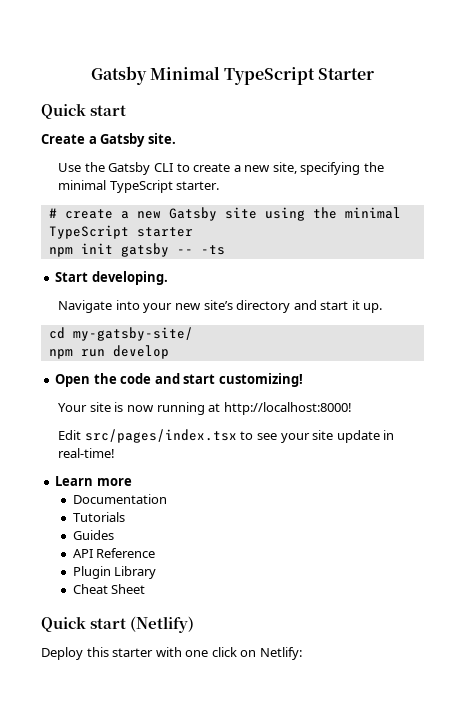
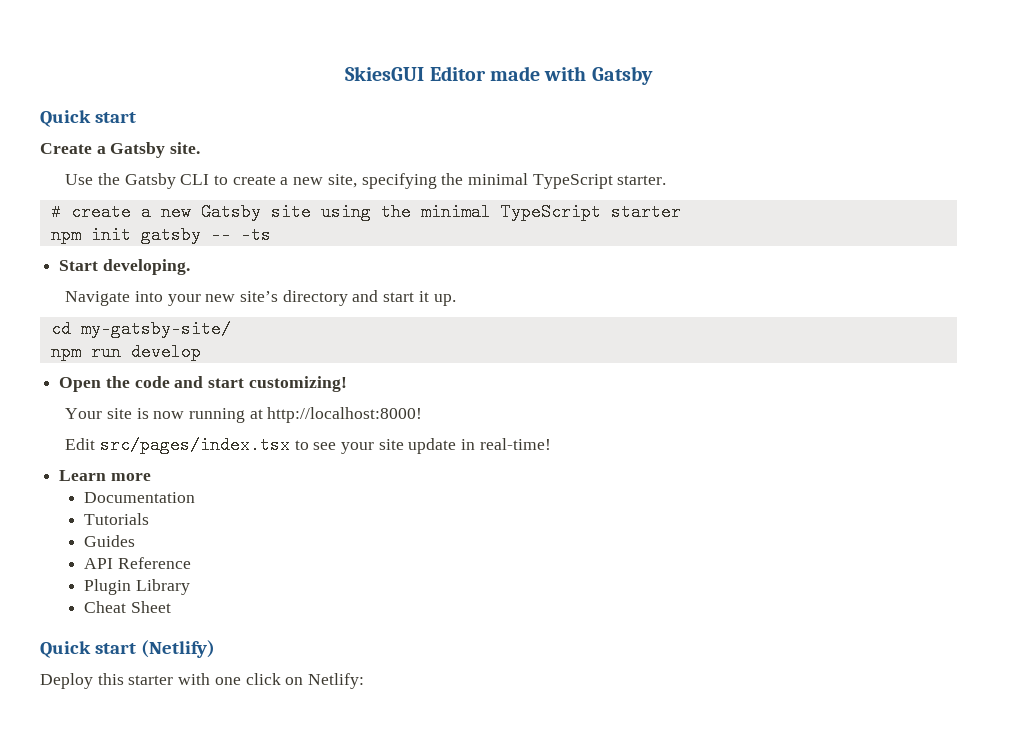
[90,66,375,85] Gatsby Minimal TypeScript Starter -> [345,66,653,85] SkiesGUI Editor made with Gatsby

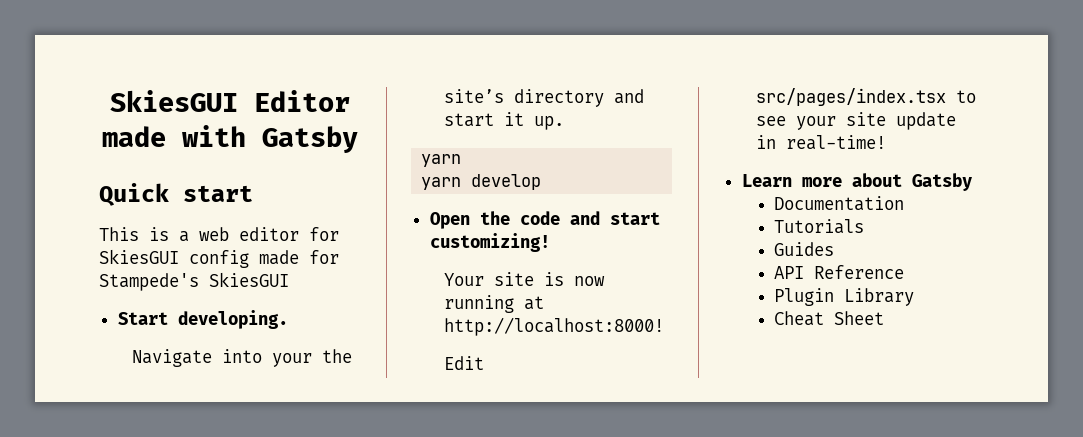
[40,142,201,158] [65,173,667,189] [50,203,681,221] [50,226,271,244] Create a Gatsby site. // Use the Gatsby CLI to create a new site, specifying the minimal TypeScript starter. // # create a new Gatsby site using the minimal TypeScript starter // npm init gatsby -- -ts -> [99,227,339,242] [99,249,339,268] [99,272,289,291] This is a web editor for SkiesGUI config made for Stampede's SkiesGUI
[205,294,236,302] new -> [321,349,352,363] the
[50,320,231,338] [50,343,121,361] cd my-gatsby-site/ // npm run -> [421,154,462,167] [421,177,462,190] yarn // yarn
(151, 477) none -> [851,173,972,191] about Gatsby
[40,640,215,658] [40,673,365,689] // Quick start (Netlify) // Deploy this starter with one click on Netlify: -> (885, 318) none

